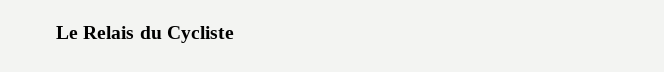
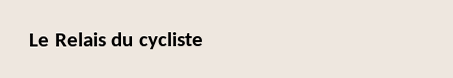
[166,26,234,43] Cycliste -> [138,32,205,50] cycliste

